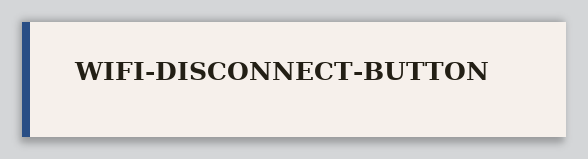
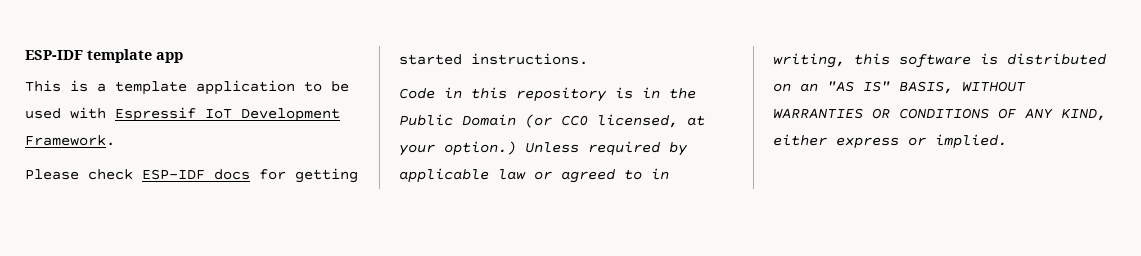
[74,62,489,80] WIFI-DISCONNECT-BUTTON -> [25,49,183,63] [25,80,349,95] [25,107,340,122] [25,135,115,146] [25,168,358,183] [399,53,588,65] [399,87,696,102] [399,114,705,128] [399,141,688,156] [399,168,669,183] [773,53,1107,68] [773,81,1026,94] [773,108,1106,121] [773,134,1007,149] ESP-IDF template app // This is a template application to be used with Espressif IoT Development Framework. // Please check ESP-IDF docs for getting started instructions. // Code in this repository is in the Public Domain (or CC0 licensed, at your option.) Unless required by applicable law or agreed to in writing, this software is distributed on an "AS IS" BASIS, WITHOUT WARRANTIES OR CONDITIONS OF ANY KIND, either express or implied.

